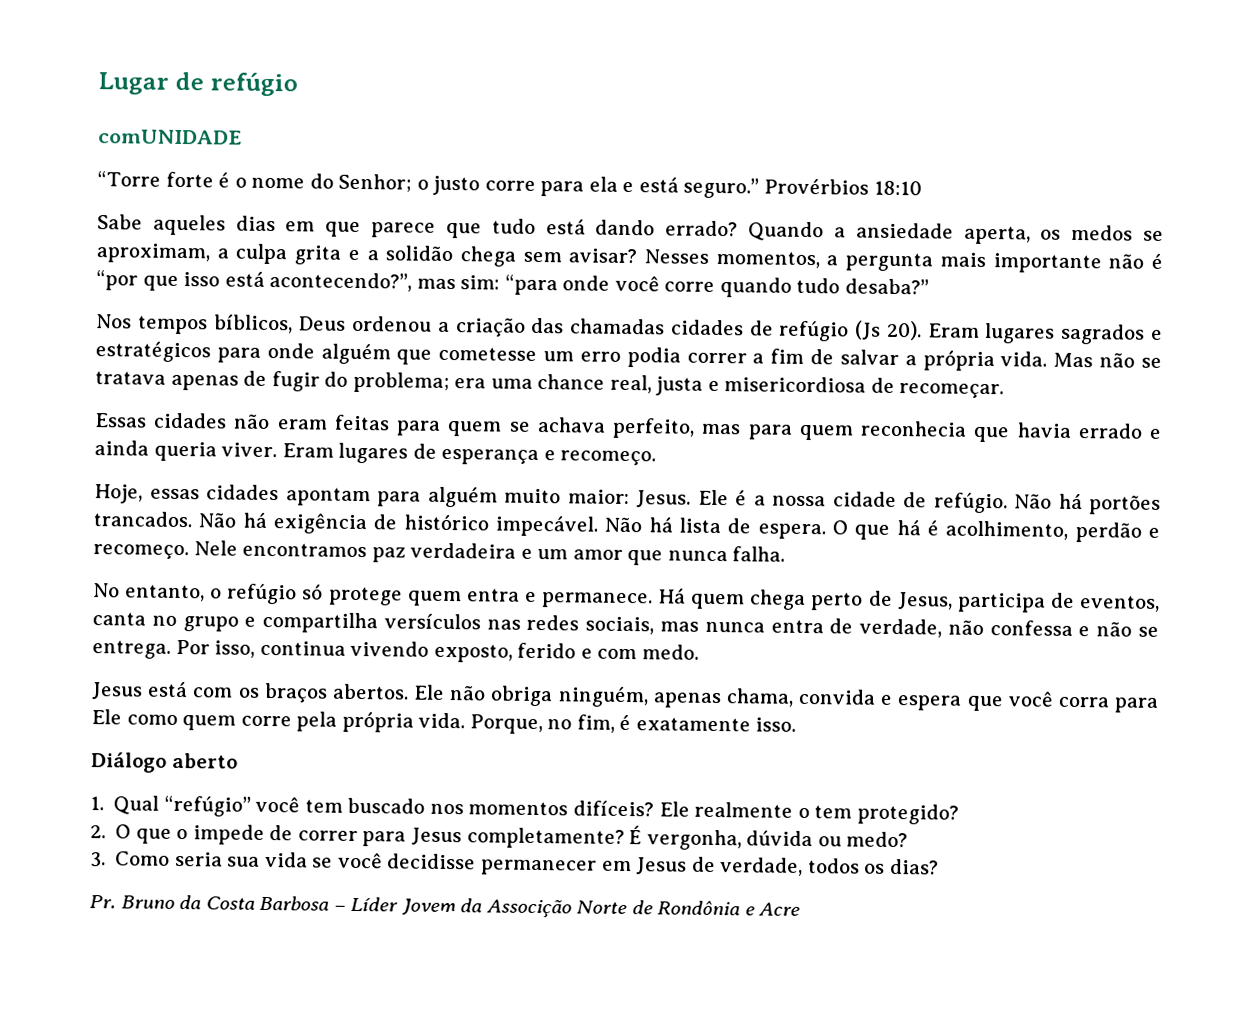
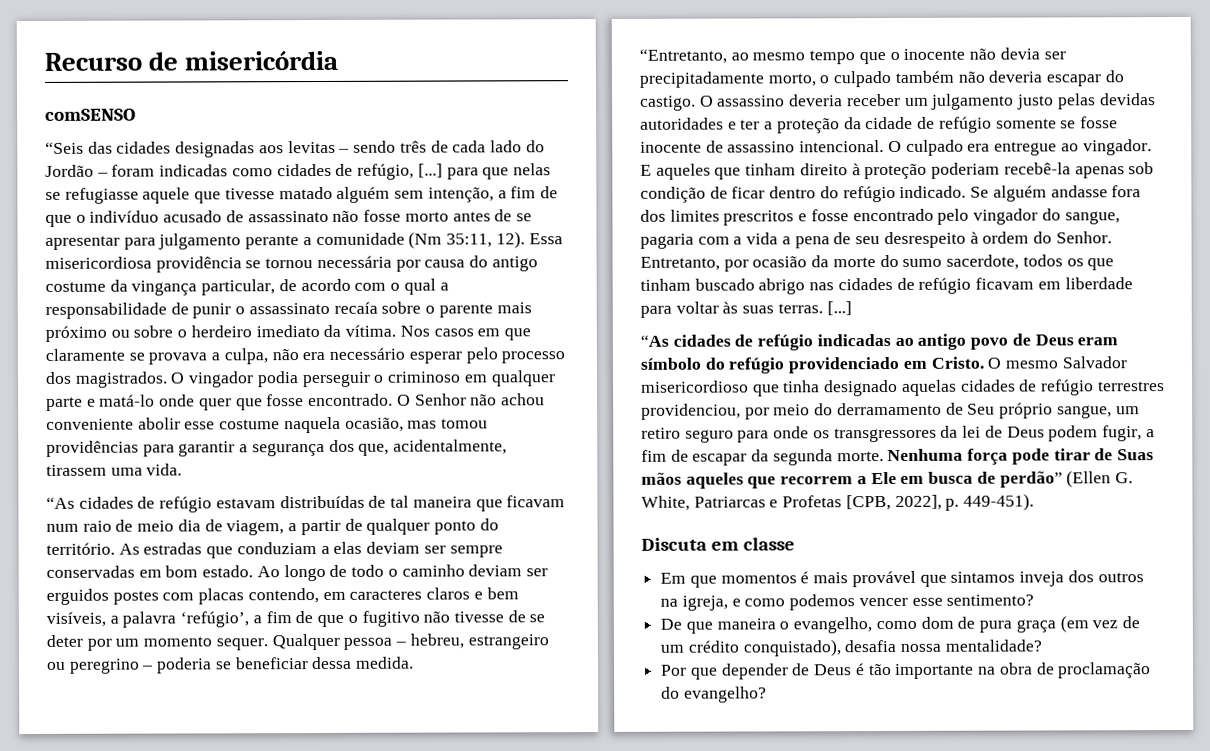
[98,71,298,97] [98,129,242,145] [97,171,922,199] [97,214,1165,245] [96,243,1164,274] [96,270,929,298] [96,314,1163,345] [95,341,1163,372] [95,370,1005,399] [94,412,1162,443] [94,440,657,466] [94,484,1161,515] [93,511,1161,543] [93,540,786,566] [93,583,1160,613] [92,611,1160,638] [92,639,699,663] [91,681,1158,713] [91,709,797,735] [91,752,238,773] [90,795,959,825] [90,824,909,851] [90,851,939,876] [89,895,801,918] Lugar de refúgio // comUNIDADE // “Torre forte é o nome do Senhor; o justo corre para ela e está seguro.” Provérbios 18:10 // Sabe aqueles dias em que parece que tudo está dando errado? Quando a ansiedade aperta, os medos se aproximam, a culpa grita e a solidão chega sem avisar? Nesses momentos, a pergunta mais importante não é “por que isso está acontecendo?”, mas sim: “para onde você corre quando tudo desaba?” // Nos tempos bíblicos, Deus ordenou a criação das chamadas cidades de refúgio (Js 20). Eram lugares sagrados e estratégicos para onde alguém que cometesse um erro podia correr a fim de salvar a própria vida. Mas não se tratava apenas de fugir do problema; era uma chance real, justa e misericordiosa de recomeçar. // Essas cidades não eram feitas para quem se achava perfeito, mas para quem reconhecia que havia errado e ainda queria viver. Eram lugares de esperança e recomeço. // Hoje, essas cidades apontam para alguém muito maior: Jesus. Ele é a nossa cidade de refúgio. Não há portões trancados. Não há exigência de histórico impecável. Não há lista de espera. O que há é acolhimento, perdão e recomeço. Nele encontramos paz verdadeira e um amor que nunca falha. // No entanto, o refúgio só protege quem entra e permanece. Há quem chega perto de Jesus, participa de eventos, canta no grupo e compartilha versículos nas redes sociais, mas nunca entra de verdade, não confessa e não se entrega. Por isso, continua vivendo exposto, ferido e com medo. // Jesus está com os braços abertos. Ele não obriga ninguém, apenas chama, convida e espera que você corra para Ele como quem corre pela própria vida. Porque, no fim, é exatamente isso. // Diálogo aberto // 1. Qual “refúgio” você tem buscado nos momentos difíceis? Ele realmente o tem protegido? // 2. O que o impede de correr para Jesus completamente? É vergonha, dúvida ou medo? // 3. Como seria sua vida se você decidisse permanecer em Jesus de verdade, todos os dias? // Pr. Bruno da Costa Barbosa – Líder Jovem da Associção Norte de Rondônia e Acre -> [44,50,339,71] [45,108,136,121] [45,140,545,158] [45,163,551,180] [45,186,558,204] [45,209,532,227] [45,231,563,250] [45,255,538,273] [45,278,449,296] [45,301,532,319] [45,324,531,342] [45,347,566,365] [45,370,556,388] [46,393,545,411] [46,416,489,434] [46,439,508,457] [46,463,183,476] [46,495,566,513] [46,518,499,536] [46,541,503,559] [46,564,548,582] [46,587,519,605] [46,610,546,628] [46,633,549,651] [46,656,415,674] [639,47,1066,65] [639,70,1124,88] [640,93,1156,111] [640,116,1118,134] [640,139,1152,156] [640,162,1155,180] [640,185,1142,203] [640,208,1120,226] [640,231,1112,249] [640,254,1115,272] [640,277,1133,295] [640,301,852,318] [640,333,1119,351] [640,356,1127,374] [641,379,1165,397] [641,402,1140,420] [641,425,1155,443] [641,448,1154,466] [641,470,1133,489] [641,493,1035,511] [641,537,795,551] [660,570,1144,588] [660,594,1035,611] [660,615,1140,634] [660,639,1042,657] [661,662,1152,680] [661,686,767,703] Recurso de misericórdia // comSENSO // “Seis das cidades designadas aos levitas – sendo três de cada lado do Jordão – foram indicadas como cidades de refúgio, [...] para que nelas se refugiasse aquele que tivesse matado alguém sem intenção, a fim de que o indivíduo acusado de assassinato não fosse morto antes de se apresentar para julgamento perante a comunidade (Nm 35:11, 12). Essa misericordiosa providência se tornou necessária por causa do antigo costume da vingança particular, de acordo com o qual a responsabilidade de punir o assassinato recaía sobre o parente mais próximo ou sobre o herdeiro imediato da vítima. Nos casos em que claramente se provava a culpa, não era necessário esperar pelo processo dos magistrados. O vingador podia perseguir o criminoso em qualquer parte e matá-lo onde quer que fosse encontrado. O Senhor não achou conveniente abolir esse costume naquela ocasião, mas tomou providências para garantir a segurança dos que, acidentalmente, tirassem uma vida. // “As cidades de refúgio estavam distribuídas de tal maneira que ficavam num raio de meio dia de viagem, a partir de qualquer ponto do território. As estradas que conduziam a elas deviam ser sempre conservadas em bom estado. Ao longo de todo o caminho deviam ser erguidos postes com placas contendo, em caracteres claros e bem visíveis, a palavra ‘refúgio’, a fim de que o fugitivo não tivesse de se deter por um momento sequer. Qualquer pessoa – hebreu, estrangeiro ou peregrino – poderia se beneficiar dessa medida. // “Entretanto, ao mesmo tempo que o inocente não devia ser precipitadamente morto, o culpado também não deveria escapar do castigo. O assassino deveria receber um julgamento justo pelas devidas autoridades e ter a proteção da cidade de refúgio somente se fosse inocente de assassino intencional. O culpado era entregue ao vingador. E aqueles que tinham direito à proteção poderiam recebê-la apenas sob condição de ficar dentro do refúgio indicado. Se alguém andasse fora dos limites prescritos e fosse encontrado pelo vingador do sangue, pagaria com a vida a pena de seu desrespeito à ordem do Senhor. Entretanto, por ocasião da morte do sumo sacerdote, todos os que tinham buscado abrigo nas cidades de refúgio ficavam em liberdade para voltar às suas terras. [...] // “As cidades de refúgio indicadas ao antigo povo de Deus eram símbolo do refúgio providenciado em Cristo. O mesmo Salvador misericordioso que tinha designado aquelas cidades de refúgio terrestres providenciou, por meio do derramamento de Seu próprio sangue, um retiro seguro para onde os transgressores da lei de Deus podem fugir, a fim de escapar da segunda morte. Nenhuma força pode tirar de Suas mãos aqueles que recorrem a Ele em busca de perdão” (Ellen G. White, Patriarcas e Profetas [CPB, 2022], p. 449-451). // Discuta em classe // Em que momentos é mais provável que sintamos inveja dos outros na igreja, e como podemos vencer esse sentimento? // De que maneira o evangelho, como dom de pura graça (em vez de um crédito conquistado), desafia nossa mentalidade? // Por que depender de Deus é tão importante na obra de proclamação do evangelho?

